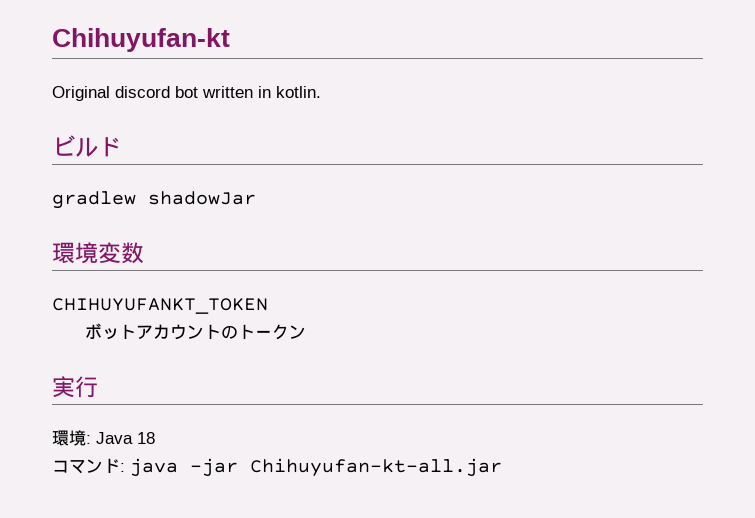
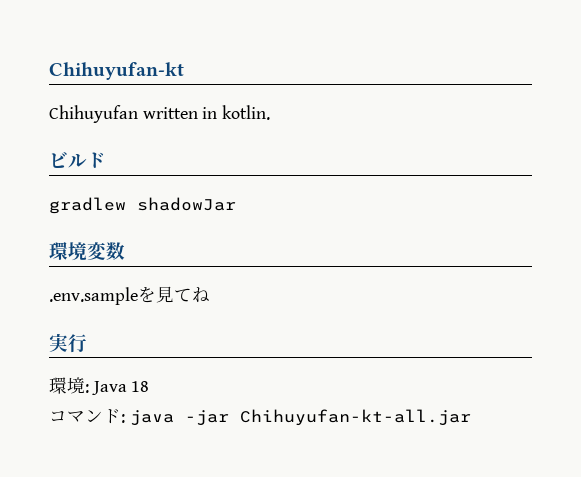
[52,86,198,101] Original discord bot -> [49,105,138,123] Chihuyufan
[52,298,268,314] [84,323,306,340] CHIHUYUFANKT_TOKEN // ボットアカウントのトークン -> [49,286,210,305] .env.sampleを見てね

